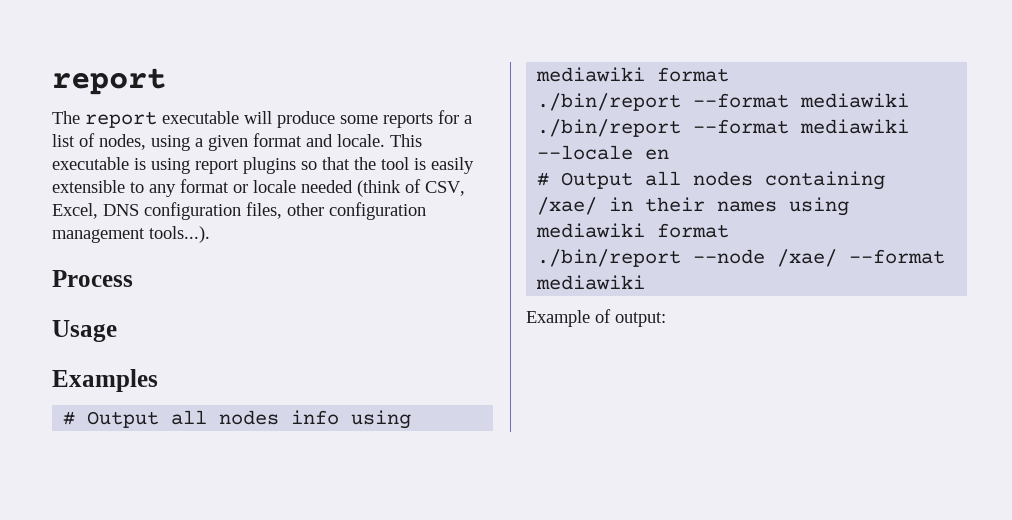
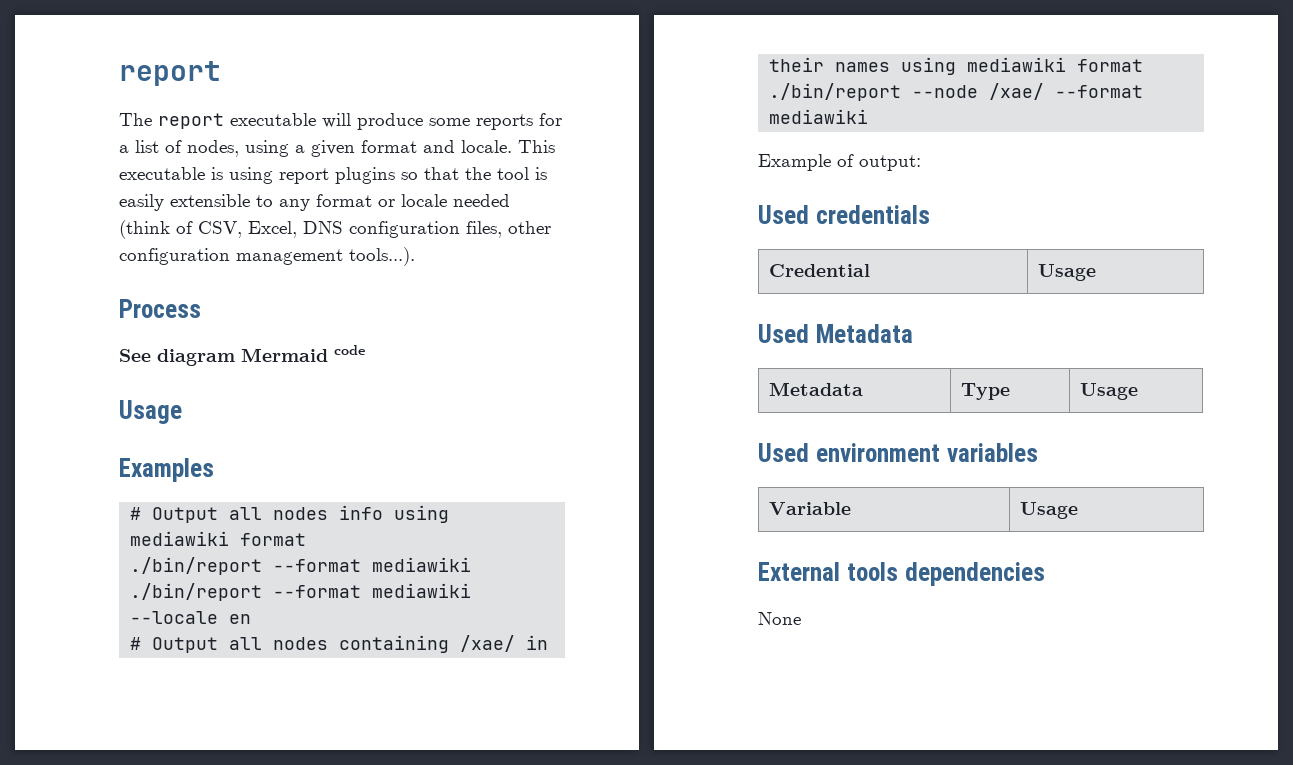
(133, 278) none -> [119,345,365,366] // See diagram Mermaid code
(666, 319) none -> [758,205,930,224] [768,264,870,277] [1037,264,1096,281] [758,324,913,343] [768,382,863,396] [960,383,1010,400] [1079,383,1138,400] [758,443,1038,462] [768,502,851,515] [1019,502,1078,519] [758,562,1045,586] [758,612,801,625] // Used credentials // Credential | Usage // Used Metadata // Metadata | Type | Usage // Used environment variables // Variable | Usage // External tools dependencies // None

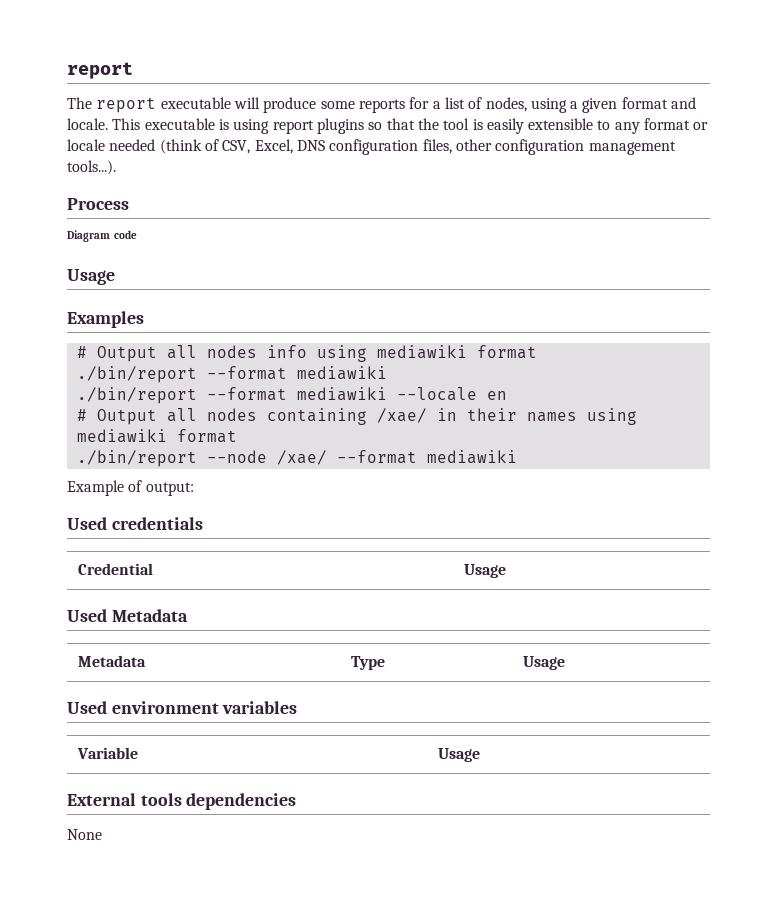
[119,348,328,366] See diagram Mermaid -> [67,230,110,242] Diagram

